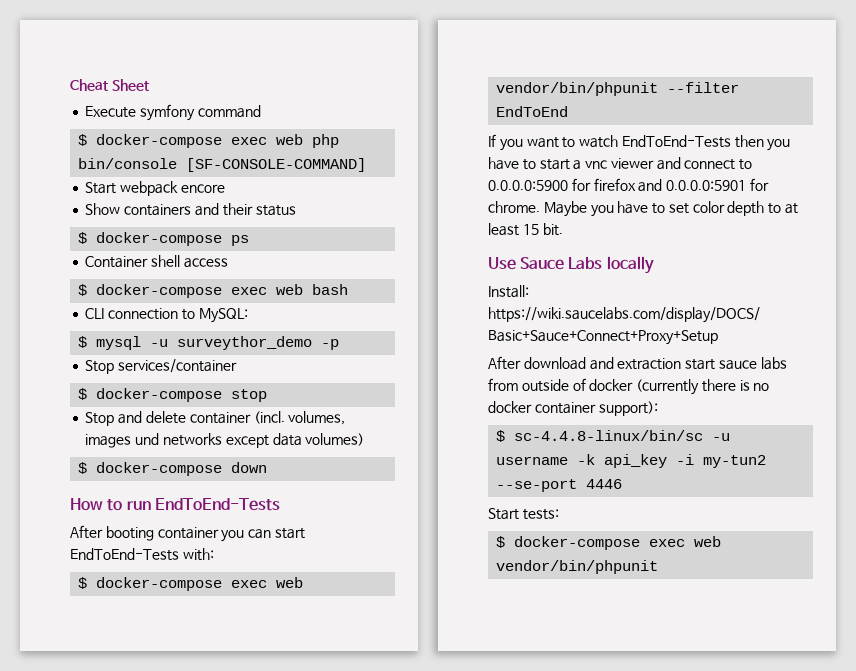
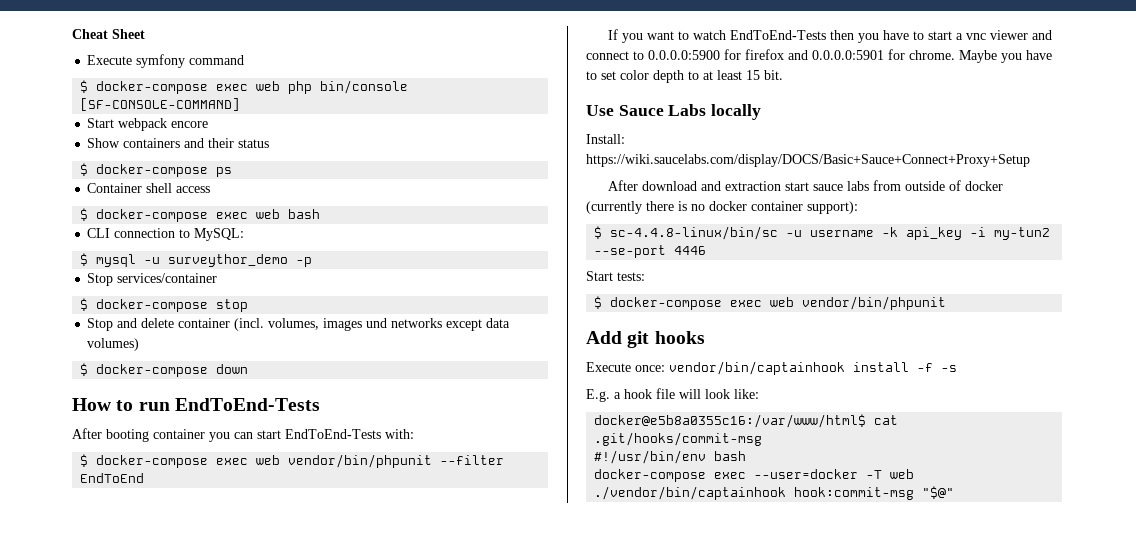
(659, 567) none -> [586,331,705,348] [586,361,957,375] [586,388,759,402] [594,414,899,428] [594,432,763,446] [594,450,747,464] [594,469,915,482] [594,486,955,500] // Add git hooks // Execute once: vendor/bin/captainhook install -f -s // E.g. a hook file will look like: // docker@e5b8a0355c16:/var/www/html$ cat .git/hooks/commit-msg // #!/usr/bin/env bash // docker-compose exec --user=docker -T web ./vendor/bin/captainhook hook:commit-msg "$@"

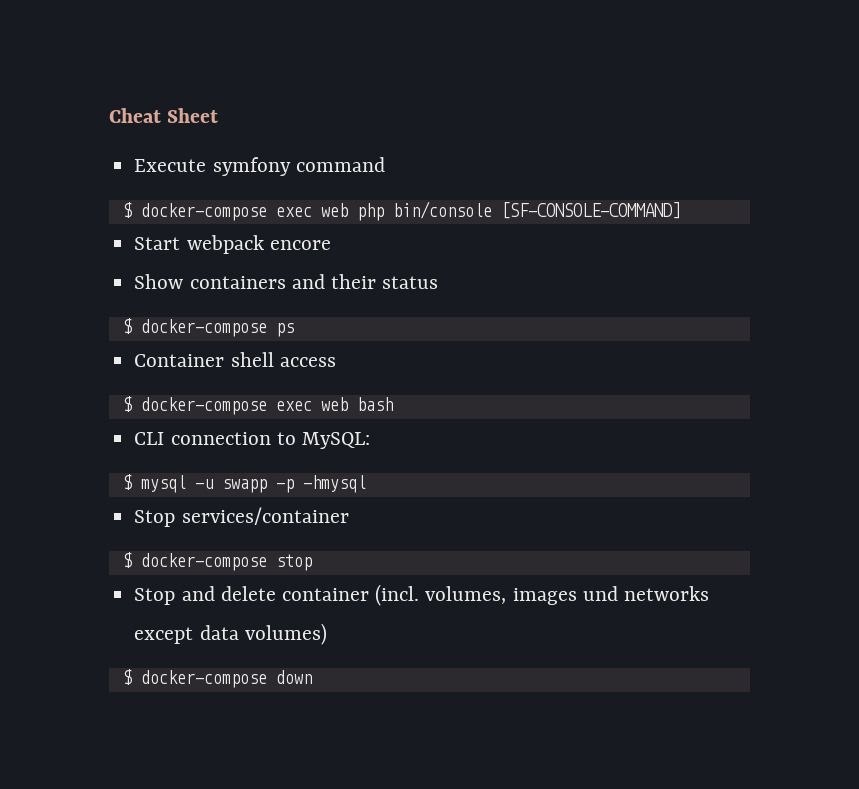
[168,254,289,267] surveythor_demo -> [221,479,267,493] swapp
(313, 262) none -> [302,475,366,493] -hmysql
[72,398,320,411] [72,428,414,442] [80,454,505,468] [80,473,145,483] [607,29,1052,43] [586,49,1052,63] [586,70,783,83] [586,104,762,120] [586,134,625,144] [586,154,1030,167] [607,180,1003,191] [586,201,858,214] [594,226,1051,240] [594,245,707,258] [586,271,645,281] [594,296,947,310] [586,331,705,348] [586,361,957,375] [586,388,759,402] [594,414,899,428] [594,432,763,446] [594,450,747,464] [594,469,915,482] [594,486,955,500] // How to run EndToEnd-Tests // After booting container you can start EndToEnd-Tests with: // $ docker-compose exec web vendor/bin/phpunit --filter EndToEnd // If you want to watch EndToEnd-Tests then you have to start a vnc viewer and connect to 0.0.0.0:5900 for firefox and 0.0.0.0:5901 for chrome. Maybe you have to set color depth to at least 15 bit. // Use Sauce Labs locally // Install: https://wiki.saucelabs.com/display/DOCS/Basic+Sauce+Connect+Proxy+Setup // After download and extraction start sauce labs from outside of docker (currently there is no docker container support): // $ sc-4.4.8-linux/bin/sc -u username -k api_key -i my-tun2 --se-port 4446 // Start tests: // $ docker-compose exec web vendor/bin/phpunit // Add git hooks // Execute once: vendor/bin/captainhook install -f -s // E.g. a hook file will look like: // docker@e5b8a0355c16:/var/www/html$ cat .git/hooks/commit-msg // #!/usr/bin/env bash // docker-compose exec --user=docker -T web ./vendor/bin/captainhook hook:commit-msg "$@" -> (312, 677) none

